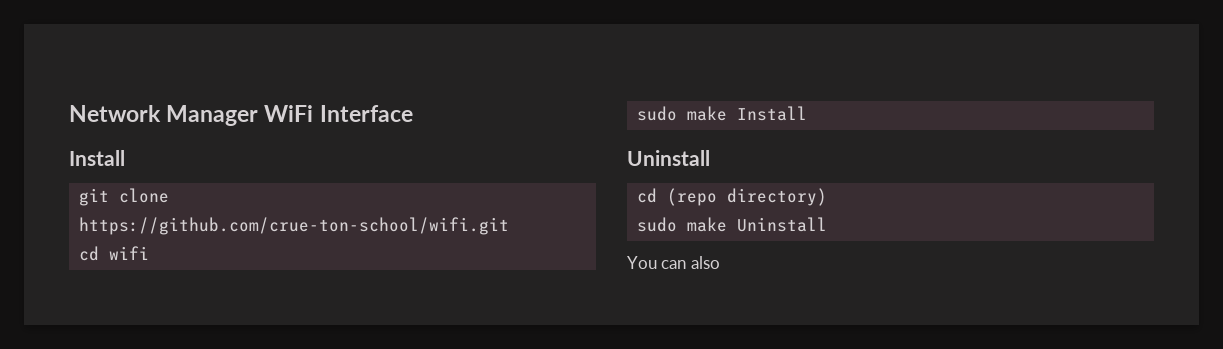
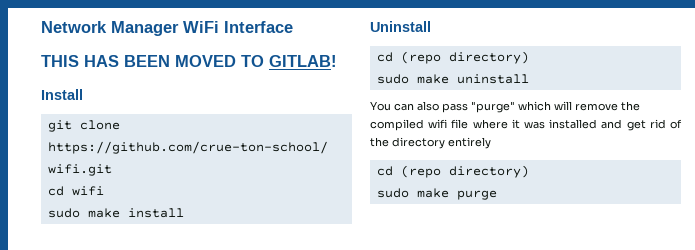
(413, 113) none -> [41,55,337,67] // THIS HAS BEEN MOVED TO GITLAB!
[736,106,807,121] Install -> [127,208,184,218] install
[736,217,827,232] Uninstall -> [456,74,529,84] uninstall
(720, 262) none -> [442,101,640,113] [370,119,682,131] [370,137,491,149] [376,165,529,178] [376,188,497,200] pass "purge" which will remove the compiled wifi file where it was installed and get rid of the directory entirely // cd (repo directory) // sudo make purge

